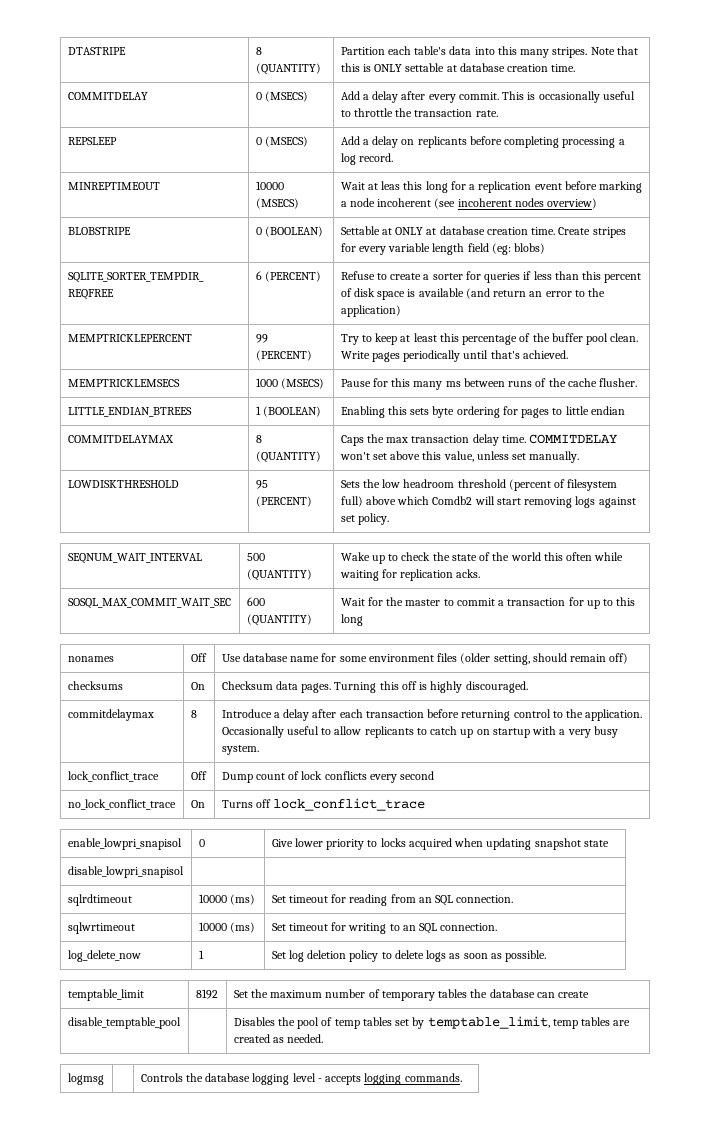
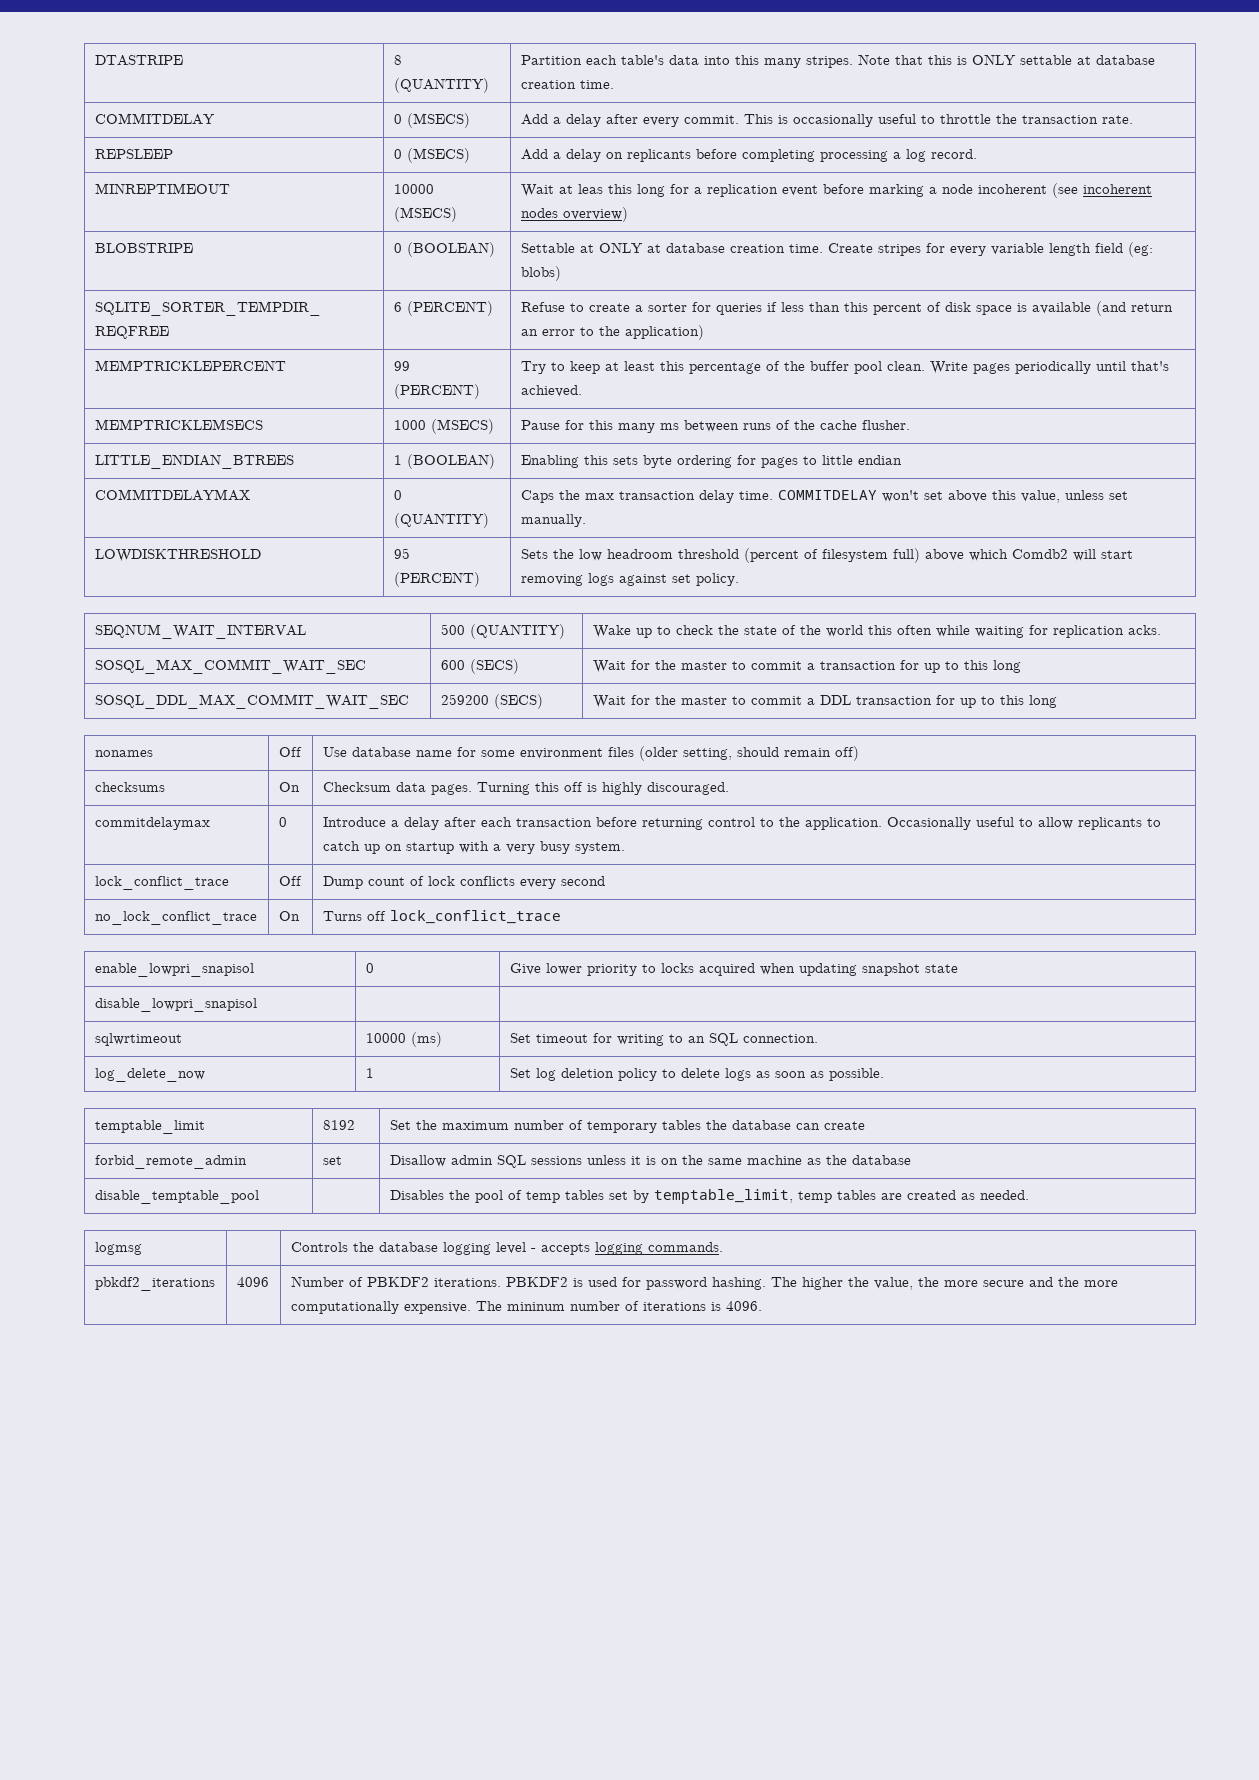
[255,435,262,443] 8 -> [393,490,402,500] 0
[246,614,312,626] (QUANTITY) -> [469,659,519,674] (SECS)
(363, 620) none -> [94,694,409,709] [440,694,543,709] [592,695,1057,708] // SOSQL_DDL_MAX_COMMIT_WAIT_SEC | 259200 (SECS) | Wait for the master to commit a DDL transaction for up to this long
[190,710,197,718] 8 -> [278,817,287,827] 0
[67,894,132,906] [198,894,255,905] [271,894,514,906] // sqlrdtimeout | 10000 (ms) | Set timeout for reading from an SQL connection. -> (257, 1005) none
(590, 994) none -> [94,1155,247,1169] [322,1156,342,1165] [389,1155,911,1168] // forbid_remote_admin | set | Disallow admin SQL sessions unless it is on the same machine as the database
(462, 1077) none -> [94,1277,215,1291] [236,1277,269,1287] [290,1276,1118,1290] [290,1301,762,1314] // pbkdf2_iterations | 4096 | Number of PBKDF2 iterations. PBKDF2 is used for password hashing. The higher the value, the more secure and the more computationally expensive. The mininum number of iterations is 4096.

